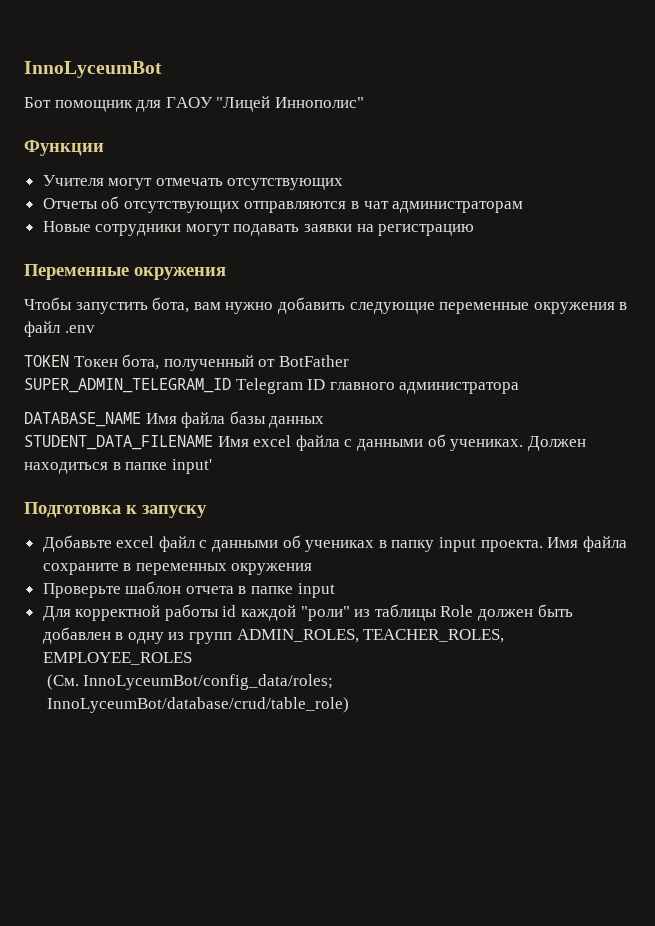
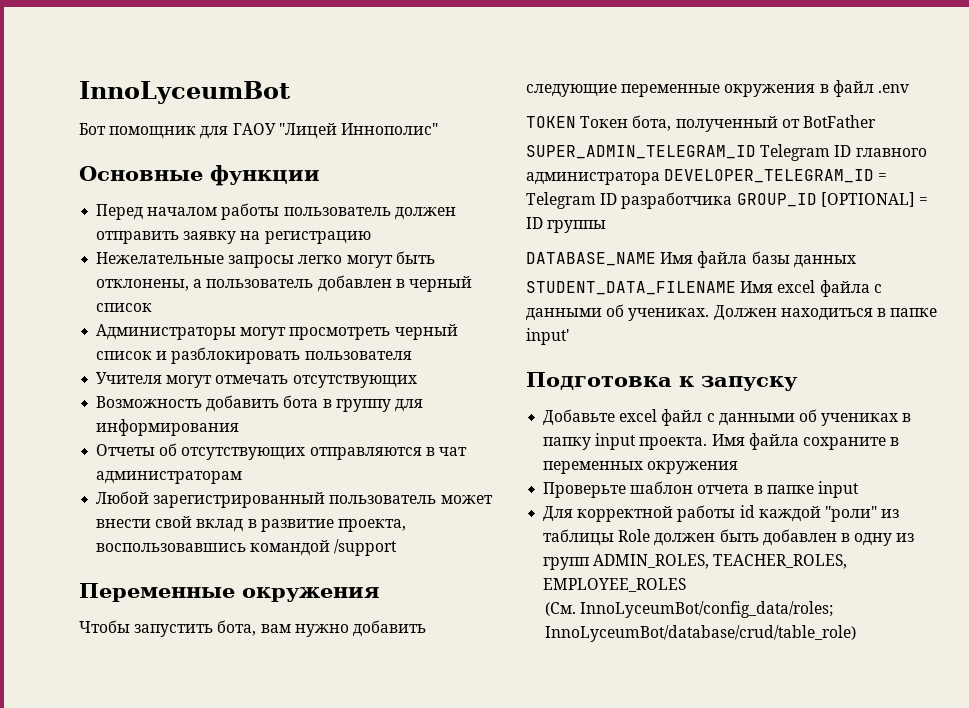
[24,140,104,156] [42,175,344,190] Функции // Учителя могут отмечать отсутствующих -> [79,165,320,186] [96,203,456,220] [96,231,371,244] [96,251,435,268] [96,275,472,292] [96,303,153,312] [96,324,458,340] [96,347,412,364] [96,372,417,388] [96,395,423,412] [96,419,240,436] Основные функции // Перед началом работы пользователь должен отправить заявку на регистрацию // Нежелательные запросы легко могут быть отклонены, а пользователь добавлен в черный список // Администраторы могут просмотреть черный список и разблокировать пользователя // Учителя могут отмечать отсутствующих // Возможность добавить бота в группу для информирования
[42,221,475,236] Новые сотрудники могут подавать заявки на регистрацию -> [96,491,493,508] [96,516,406,532] [96,539,398,556] Любой зарегистрированный пользователь может внести свой вклад в развитие проекта, воспользовавшись командой /support
(520, 388) none -> [664,169,888,183] [526,192,928,209] [526,217,607,233] DEVELOPER_TELEGRAM_ID = Telegram ID разработчика GROUP_ID [OPTIONAL] = ID группы

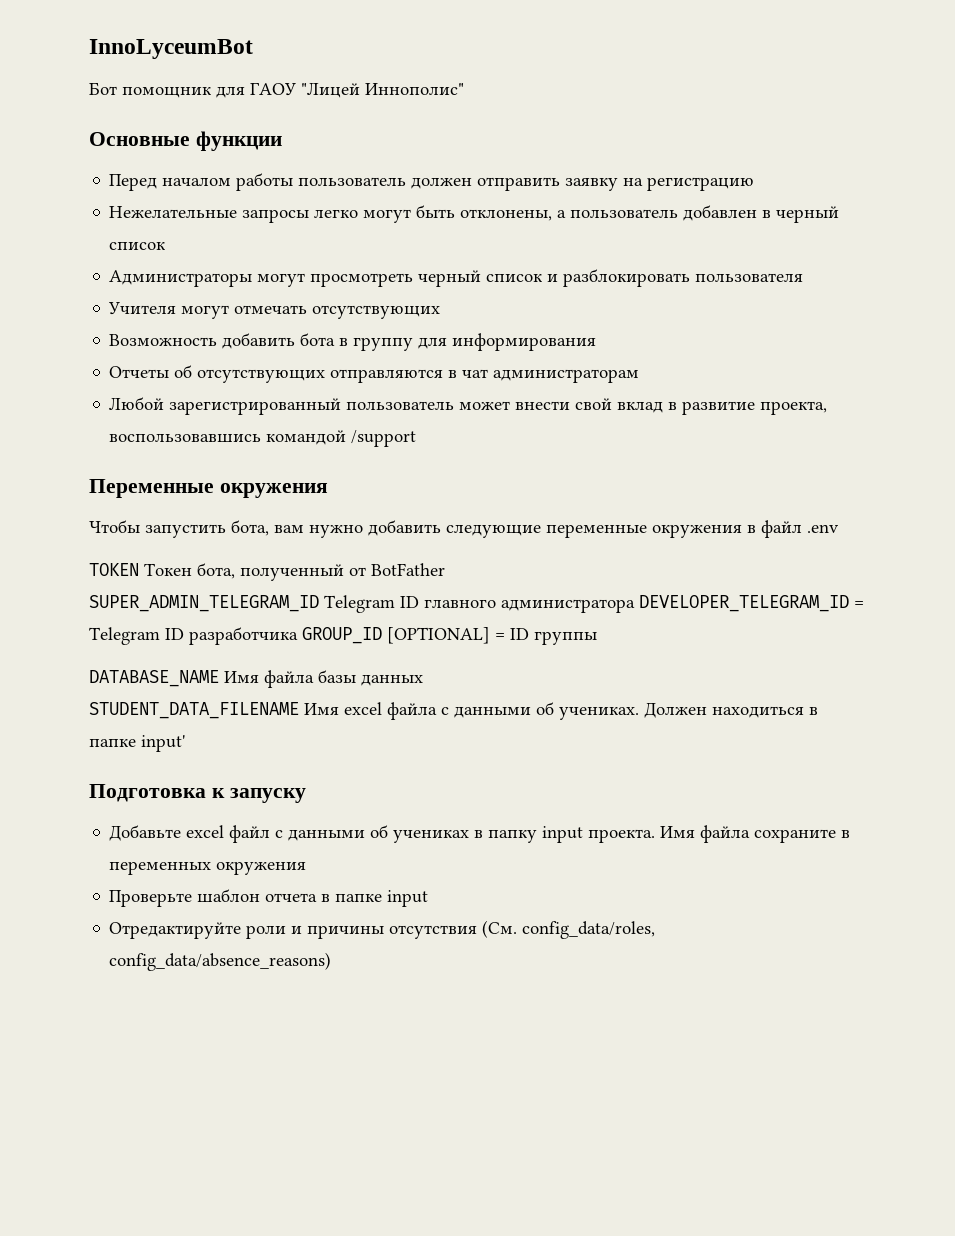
[543,505,900,522] [543,529,915,546] [543,554,848,570] [543,578,687,592] [544,601,833,618] [544,625,856,642] Для корректной работы id каждой "роли" из таблицы Role должен быть добавлен в одну из групп ADMIN_ROLES, TEACHER_ROLES, EMPLOYEE_ROLES // (См. InnoLyceumBot/config_data/roles; InnoLyceumBot/database/crud/table_role) -> [109,920,656,939] [109,952,332,971] Отредактируйте роли и причины отсутствия (См. config_data/roles, config_data/absence_reasons)

